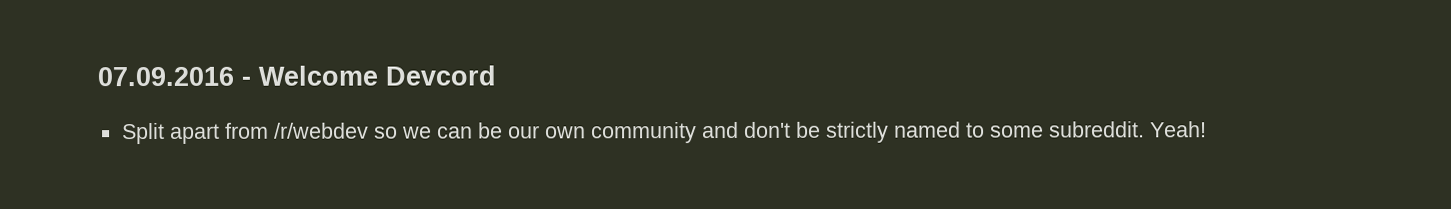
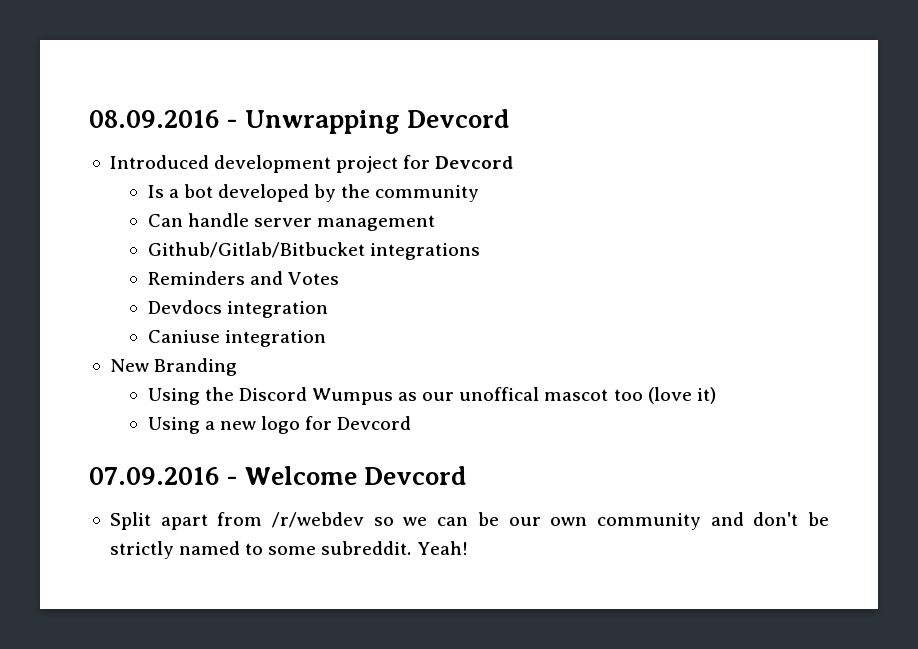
(97, 76) none -> [89,109,511,134] [109,155,514,173] [147,184,480,202] [147,213,435,231] [147,242,480,260] [147,271,339,285] [147,300,328,318] [147,330,326,347] [109,358,238,376] [147,387,716,405] [147,416,412,434] 08.09.2016 - Unwrapping Devcord // Introduced development project for Devcord // Is a bot developed by the community // Can handle server management // Github/Gitlab/Bitbucket integrations // Reminders and Votes // Devdocs integration // Caniuse integration // New Branding // Using the Discord Wumpus as our unoffical mascot too (love it) // Using a new logo for Devcord //

